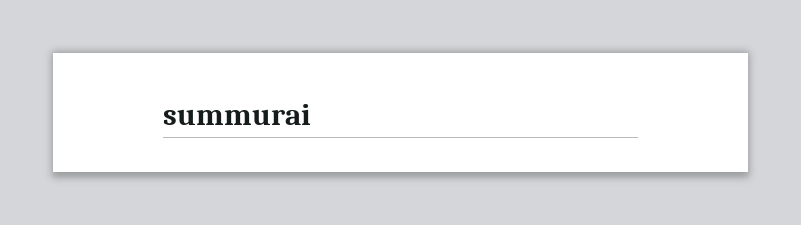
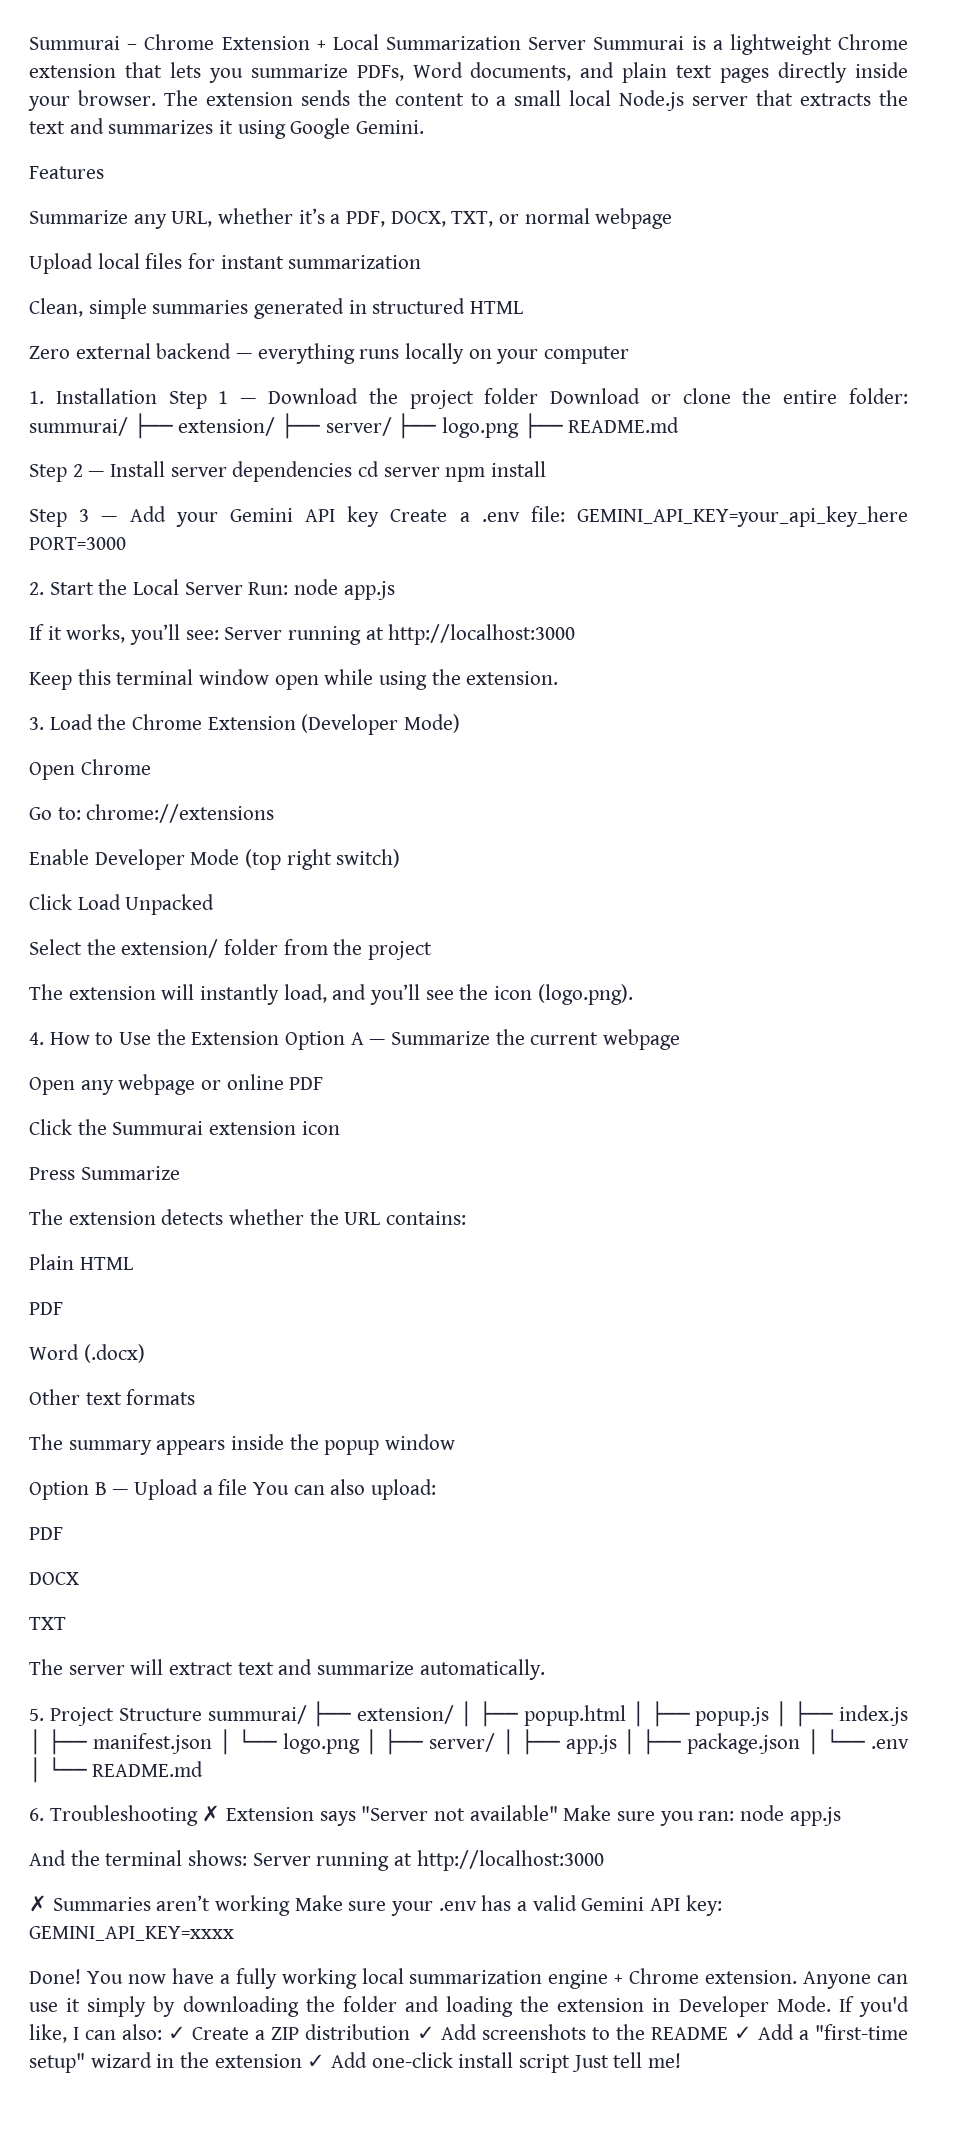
[163,104,311,125] summurai -> [29,34,908,55] [29,62,908,83] [28,90,908,111] [29,118,425,139] [29,166,104,179] [29,208,673,229] [29,253,422,274] [29,298,524,319] [29,343,630,364] [29,388,909,409] [29,413,680,439] [29,461,547,482] [29,506,908,527] [29,537,126,550] [29,579,395,600] [29,624,576,645] [29,669,559,690] [29,714,461,735] [29,759,151,780] [29,804,275,823] [29,849,401,870] [29,894,215,915] [29,939,433,960] [29,984,633,1005] [29,1029,681,1050] [29,1074,324,1095] [29,1119,340,1135] [29,1166,180,1180] [29,1209,467,1225] [29,1254,133,1270] [29,1302,63,1315] [29,1344,145,1363] [29,1389,196,1405] [29,1434,456,1455] [29,1479,437,1500] [29,1527,63,1540] [29,1572,79,1585] [29,1617,66,1630] [29,1659,545,1680] [29,1701,908,1727] [29,1729,909,1755] [29,1757,204,1783] [29,1805,841,1826] [29,1850,604,1871] [29,1895,722,1916] [29,1926,234,1941] [29,1968,909,1989] [29,1996,909,2017] [29,2024,908,2043] [29,2052,682,2073] Summurai – Chrome Extension + Local Summarization Server Summurai is a lightweight Chrome extension that lets you summarize PDFs, Word documents, and plain text pages directly inside your browser. The extension sends the content to a small local Node.js server that extracts the text and summarizes it using Google Gemini. // Features // Summarize any URL, whether it’s a PDF, DOCX, TXT, or normal webpage // Upload local files for instant summarization // Clean, simple summaries generated in structured HTML // Zero external backend — everything runs locally on your computer // 1. Installation Step 1 — Download the project folder Download or clone the entire folder: summurai/ ├── extension/ ├── server/ ├── logo.png ├── README.md // Step 2 — Install server dependencies cd server npm install // Step 3 — Add your Gemini API key Create a .env file: GEMINI_API_KEY=your_api_key_here PORT=3000 // 2. Start the Local Server Run: node app.js // If it works, you’ll see: Server running at http://localhost:3000 // Keep this terminal window open while using the extension. // 3. Load the Chrome Extension (Developer Mode) // Open Chrome // Go to: chrome://extensions // Enable Developer Mode (top right switch) // Click Load Unpacked // Select the extension/ folder from the project // The extension will instantly load, and you’ll see the icon (logo.png). // 4. How to Use the Extension Option A — Summarize the current webpage // Open any webpage or online PDF // Click the Summurai extension icon // Press Summarize // The extension detects whether the URL contains: // Plain HTML // PDF // Word (.docx) // Other text formats // The summary appears inside the popup window // Option B — Upload a file You can also upload: // PDF // DOCX // TXT // The server will extract text and summarize automatically. // 5. Project Structure summurai/ ├── extension/ │ ├── popup.html │ ├── popup.js │ ├── index.js │ ├── manifest.json │ └── logo.png │ ├── server/ │ ├── app.js │ ├── package.json │ └── .env │ └── README.md // 6. Troubleshooting ✗ Extension says "Server not available" Make sure you ran: node app.js // And the terminal shows: Server running at http://localhost:3000 // ✗ Summaries aren’t working Make sure your .env has a valid Gemini API key: GEMINI_API_KEY=xxxx // Done! You now have a fully working local summarization engine + Chrome extension. Anyone can use it simply by downloading the folder and loading the extension in Developer Mode. If you'd like, I can also: ✓ Create a ZIP distribution ✓ Add screenshots to the README ✓ Add a "first-time setup" wizard in the extension ✓ Add one-click install script Just tell me!

